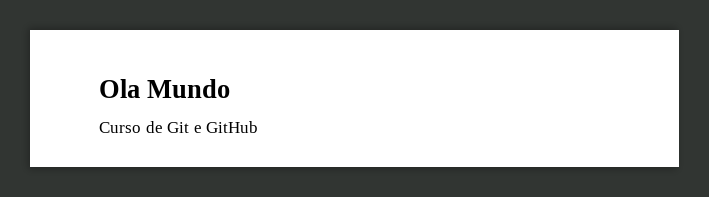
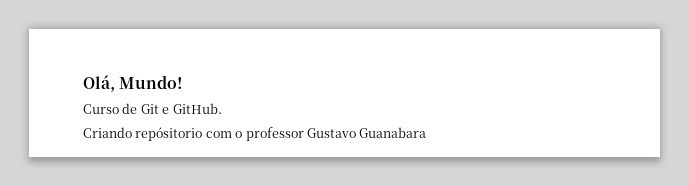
[99,79,231,98] Ola Mundo -> [83,75,184,92] Olá, Mundo!
[206,121,259,133] GitHub -> [172,103,222,114] [83,127,427,141] GitHub. // Criando repósitorio com o professor Gustavo Guanabara

